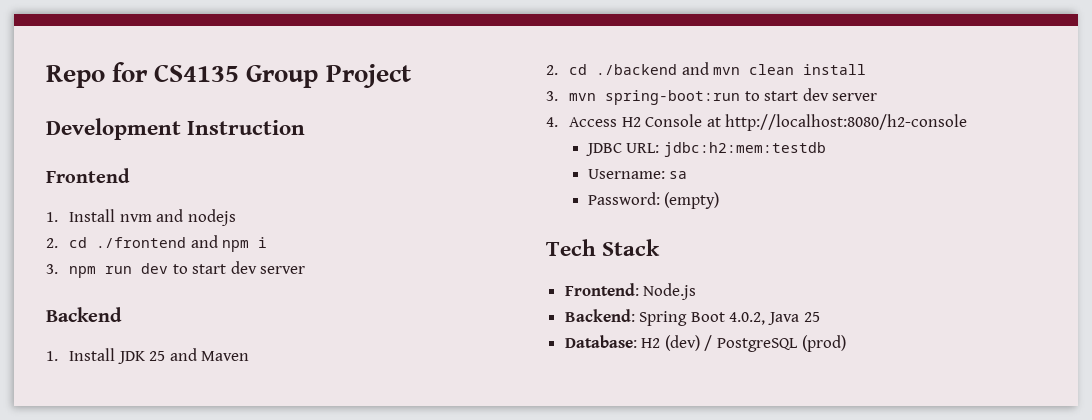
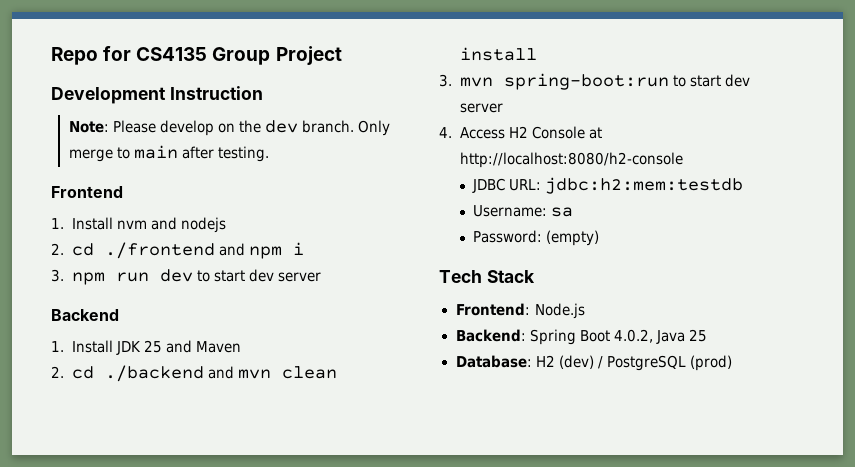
(306, 127) none -> [68,120,390,136] [68,145,269,162] // Note: Please develop on the dev branch. Only merge to main after testing.

